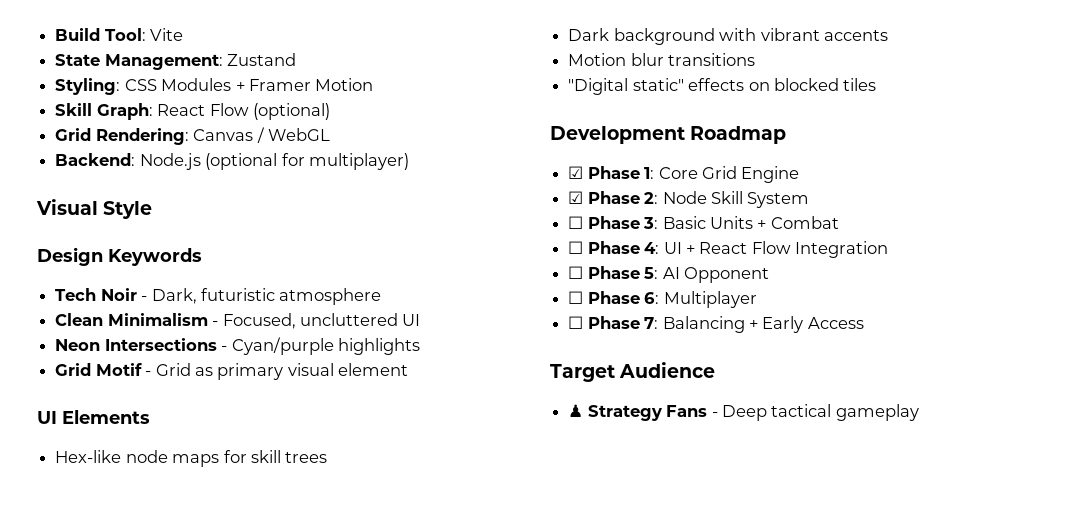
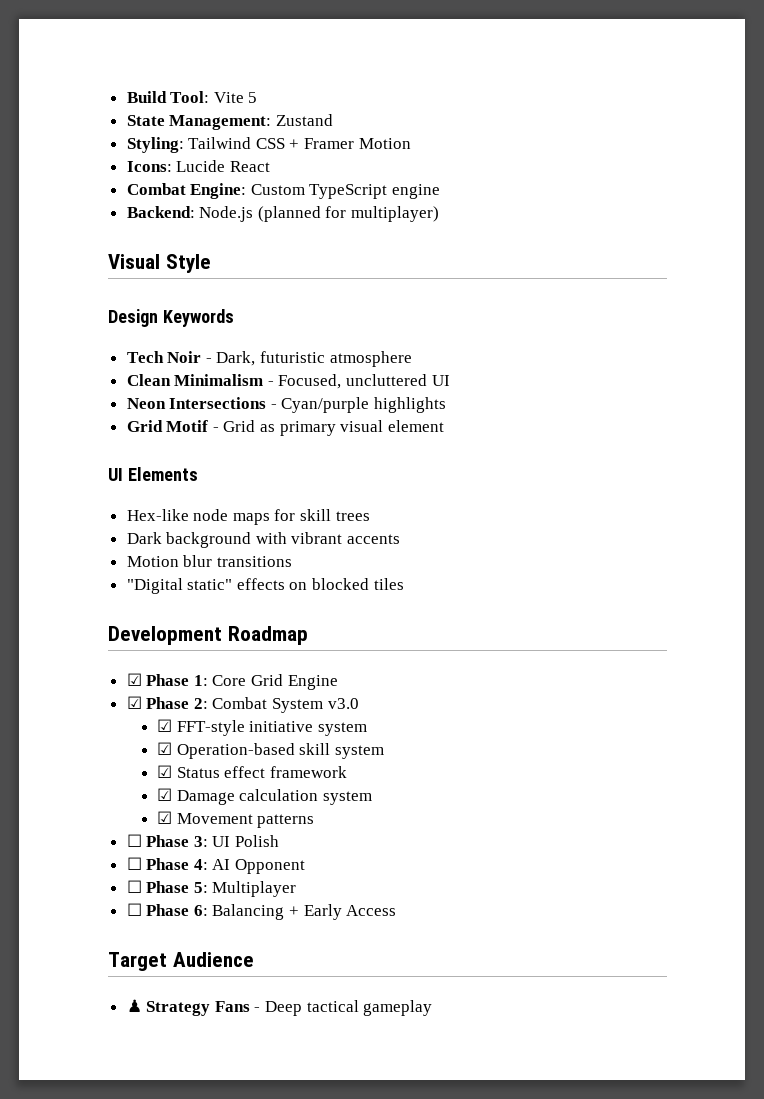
(184, 34) none -> [248,92,258,103] 5
[124,78,232,91] CSS Modules -> [188,137,285,149] Tailwind CSS
[55,103,330,120] [55,127,330,145] Skill Graph: React Flow (optional) // Grid Rendering: Canvas / WebGL -> [126,160,270,172] [126,183,441,199] Icons: Lucide React // Combat Engine: Custom TypeScript engine
[205,153,278,170] (optional -> [257,206,321,222] (planned
[662,191,743,204] Node Skill -> [212,697,268,709] Combat
(810, 200) none -> [327,698,359,709] [157,719,367,736] [157,742,384,759] [157,765,347,778] [157,788,372,805] [157,811,315,828] v3.0 // ☑ FFT-style initiative system // ☑ Operation-based skill system // ☑ Status effect framework // ☑ Damage calculation system // ☑ Movement patterns
[662,216,839,229] Basic Units + Combat -> [212,835,280,847] UI Polish
[663,241,889,258] [568,266,659,279] UI + React Flow Integration // ☐ Phase 5: -> (208, 864) none
[644,292,660,304] 6: -> [193,882,208,893] 5:
[644,317,659,329] 7: -> [193,905,208,916] 6:

